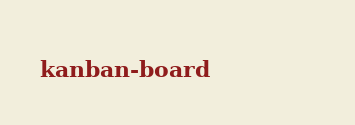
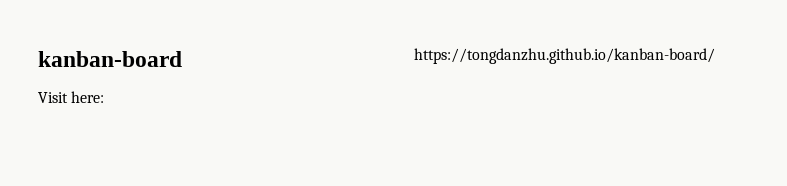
(210, 68) none -> [38,91,105,103] [414,48,715,64] // Visit here: https://tongdanzhu.github.io/kanban-board/

